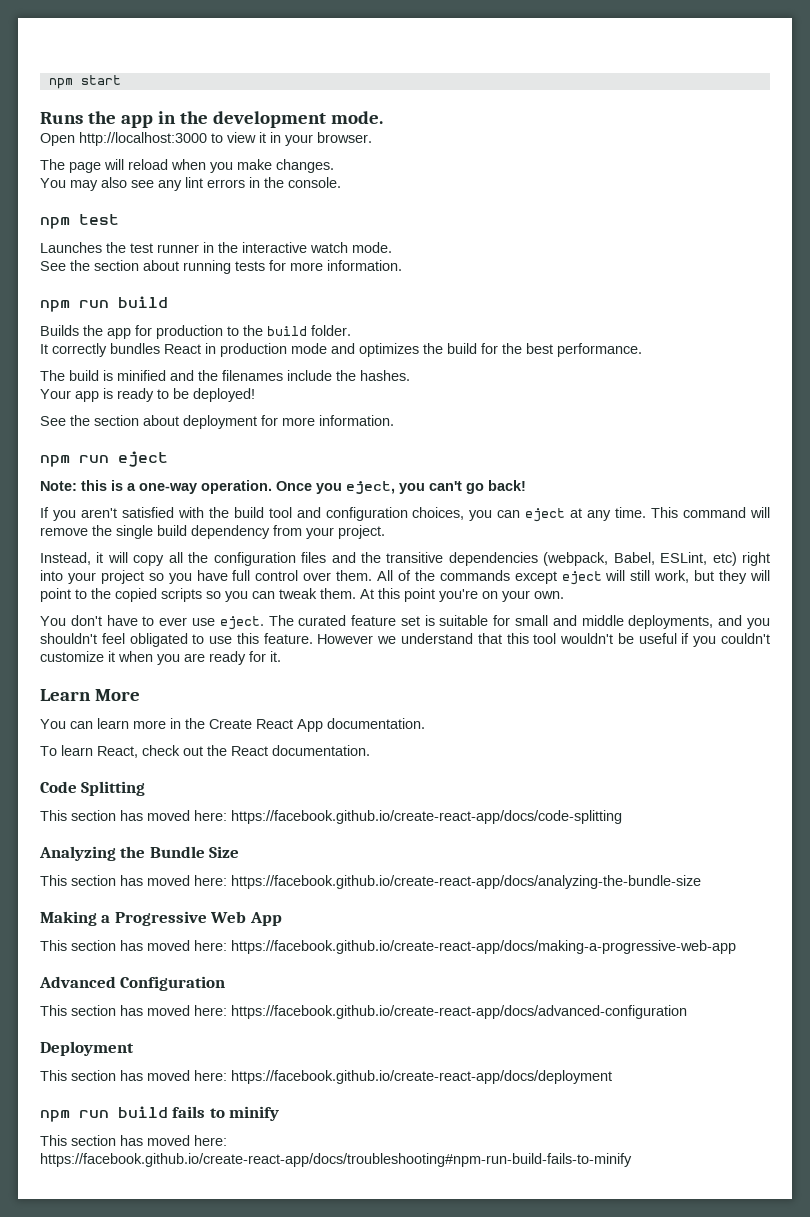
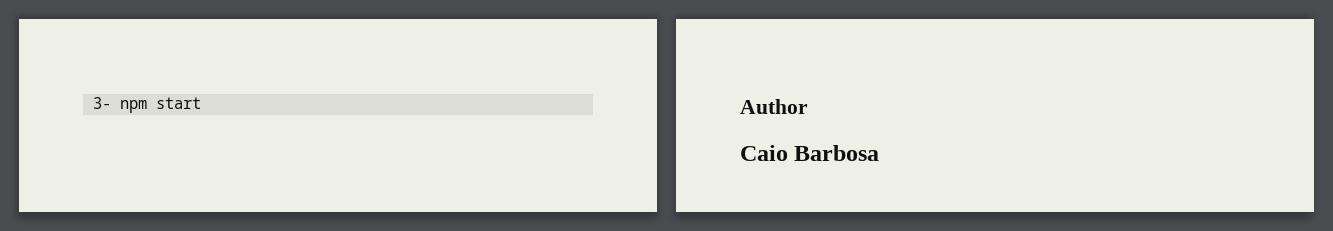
(48, 83) none -> [93,97,112,109] 3-
[40,111,383,128] [40,132,372,146] [40,159,334,173] [40,177,341,191] [40,214,119,229] [40,242,392,253] [40,260,402,274] [40,296,168,312] [40,325,351,339] [40,343,642,357] [40,370,410,381] [40,388,255,402] [40,415,394,429] [40,451,168,467] [40,480,526,494] [40,507,770,522] [40,525,385,539] [40,552,770,566] [40,570,771,585] [40,588,564,602] [40,615,770,630] [40,633,771,647] [40,651,281,665] [40,689,140,701] [40,718,425,732] [40,745,370,758] [40,781,146,796] [40,810,622,824] [39,846,240,861] [40,875,701,889] [40,911,282,926] [40,940,736,954] [39,976,226,991] [40,1005,687,1019] [40,1041,134,1056] [40,1070,612,1084] [40,1106,280,1122] [40,1135,227,1146] [40,1153,632,1167] Runs the app in the development mode. // Open http://localhost:3000 to view it in your browser. // The page will reload when you make changes. // You may also see any lint errors in the console. // npm test // Launches the test runner in the interactive watch mode. // See the section about running tests for more information. // npm run build // Builds the app for production to the build folder. // It correctly bundles React in production mode and optimizes the build for the best performance. // The build is minified and the filenames include the hashes. // Your app is ready to be deployed! // See the section about deployment for more information. // npm run eject // Note: this is a one-way operation. Once you eject, you can't go back! // If you aren't satisfied with the build tool and configuration choices, you can eject at any time. This command will remove the single build dependency from your project. // Instead, it will copy all the configuration files and the transitive dependencies (webpack, Babel, ESLint, etc) right into your project so you have full control over them. All of the commands except eject will still work, but they will point to the copied scripts so you can tweak them. At this point you're on your own. // You don't have to ever use eject. The curated feature set is suitable for small and middle deployments, and you shouldn't feel obligated to use this feature. However we understand that this tool wouldn't be useful if you couldn't customize it when you are ready for it. // Learn More // You can learn more in the Create React App documentation. // To learn React, check out the React documentation. // Code Splitting // This section has moved here: https://facebook.github.io/create-react-app/docs/code-splitting // Analyzing the Bundle Size // This section has moved here: https://facebook.github.io/create-react-app/docs/analyzing-the-bundle-size // Making a Progressive Web App // This section has moved here: https://facebook.github.io/create-react-app/docs/making-a-progressive-web-app // Advanced Configuration // This section has moved here: https://facebook.github.io/create-react-app/docs/advanced-configuration // Deployment // This section has moved here: https://facebook.github.io/create-react-app/docs/deployment // npm run build fails to minify // This section has moved here: https://facebook.github.io/create-react-app/docs/troubleshooting#npm-run-build-fails-to-minify -> [740,99,808,114] [740,145,880,161] Author // Caio Barbosa

